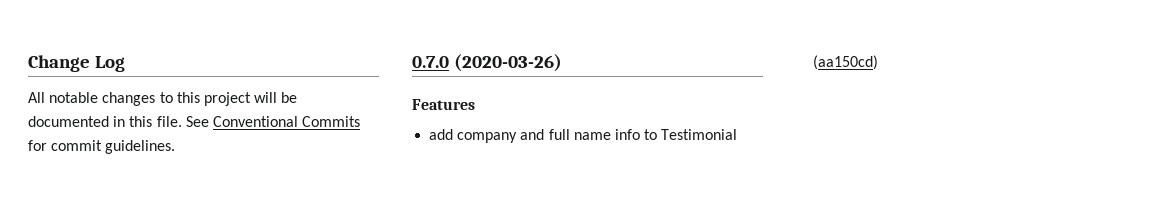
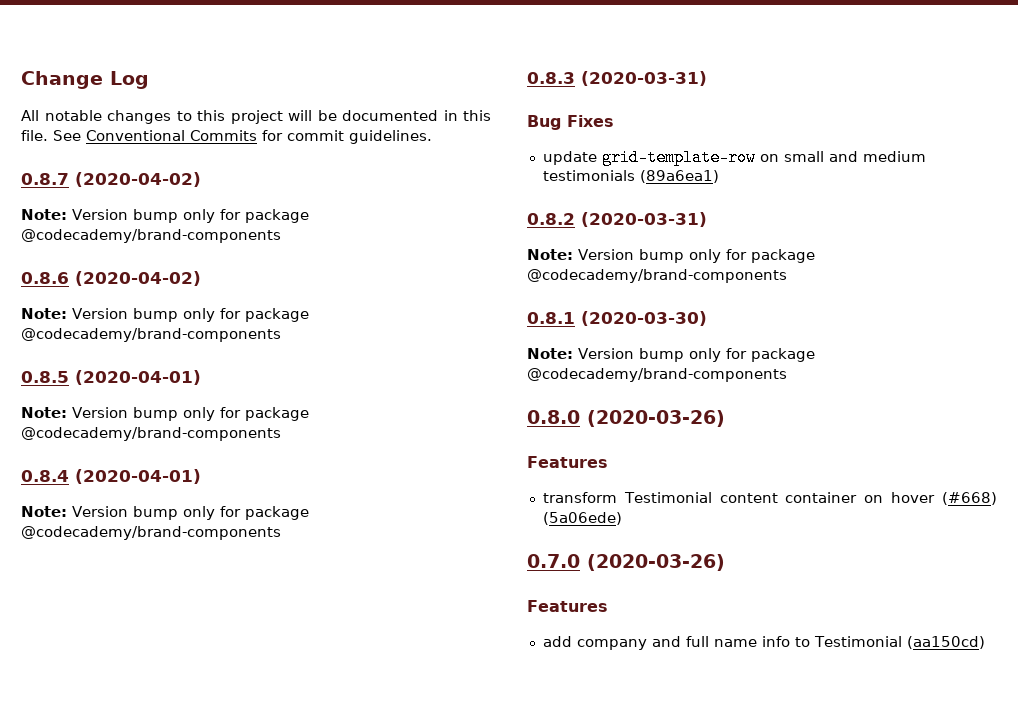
(176, 147) none -> [21,172,201,187] [21,209,309,223] [21,229,281,243] [21,271,201,286] [21,308,309,322] [21,328,281,342] [21,370,201,385] [21,407,309,421] [21,427,281,441] [21,469,201,484] [21,506,309,520] [21,526,281,540] [527,71,707,86] [527,115,614,130] [542,149,926,166] [542,170,719,183] [527,212,707,227] [527,249,815,263] [527,269,787,283] [527,311,707,326] [527,348,815,362] [527,368,787,382] [527,410,725,427] [527,456,608,468] [542,492,997,505] [542,512,622,525] // 0.8.7 (2020-04-02) // Note: Version bump only for package @codecademy/brand-components // 0.8.6 (2020-04-02) // Note: Version bump only for package @codecademy/brand-components // 0.8.5 (2020-04-01) // Note: Version bump only for package @codecademy/brand-components // 0.8.4 (2020-04-01) // Note: Version bump only for package @codecademy/brand-components // 0.8.3 (2020-03-31) // Bug Fixes // update grid-template-row on small and medium testimonials (89a6ea1) // 0.8.2 (2020-03-31) // Note: Version bump only for package @codecademy/brand-components // 0.8.1 (2020-03-30) // Note: Version bump only for package @codecademy/brand-components // 0.8.0 (2020-03-26) // Features // transform Testimonial content container on hover (#668) (5a06ede)

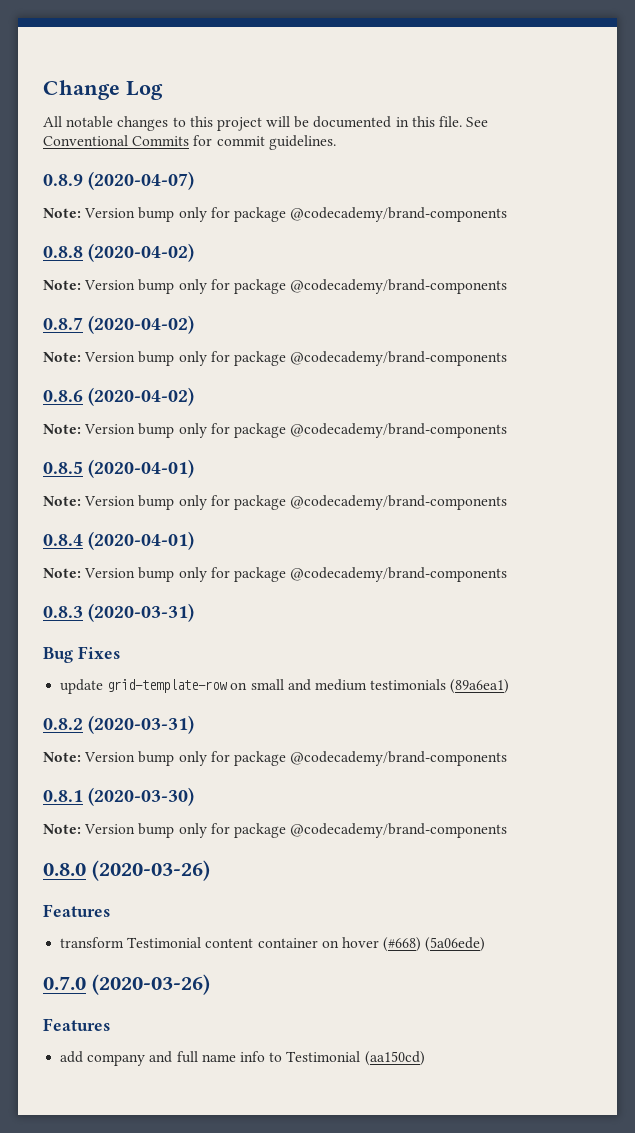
(432, 137) none -> [43,171,195,190] [43,207,508,222] [43,243,195,262] [43,279,508,294] // 0.8.9 (2020-04-07) // Note: Version bump only for package @codecademy/brand-components // 0.8.8 (2020-04-02) // Note: Version bump only for package @codecademy/brand-components

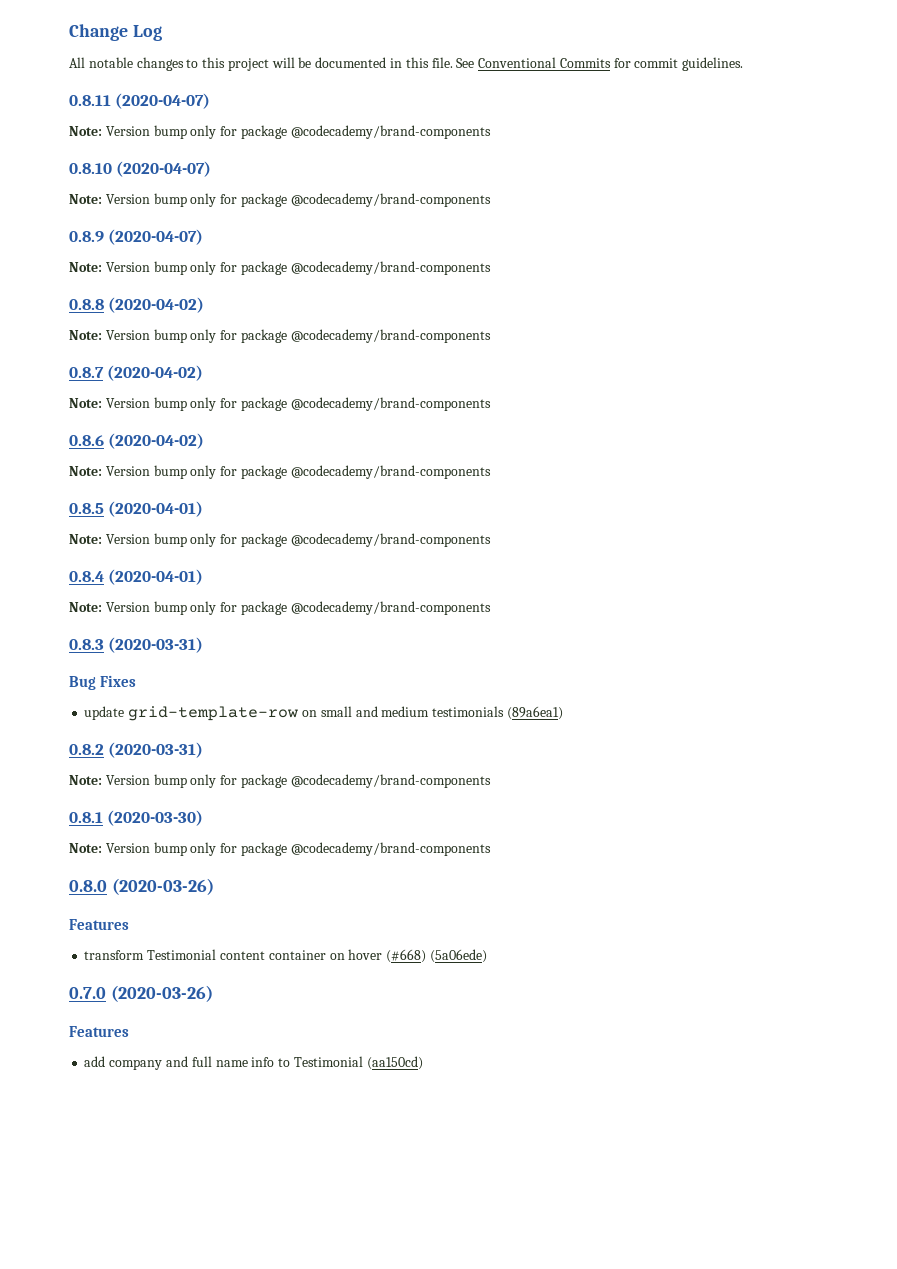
(336, 142) none -> [69,93,211,109] [69,125,491,139] [69,161,212,177] [69,193,491,207] // 0.8.11 (2020-04-07) // Note: Version bump only for package @codecademy/brand-components // 0.8.10 (2020-04-07) // Note: Version bump only for package @codecademy/brand-components

